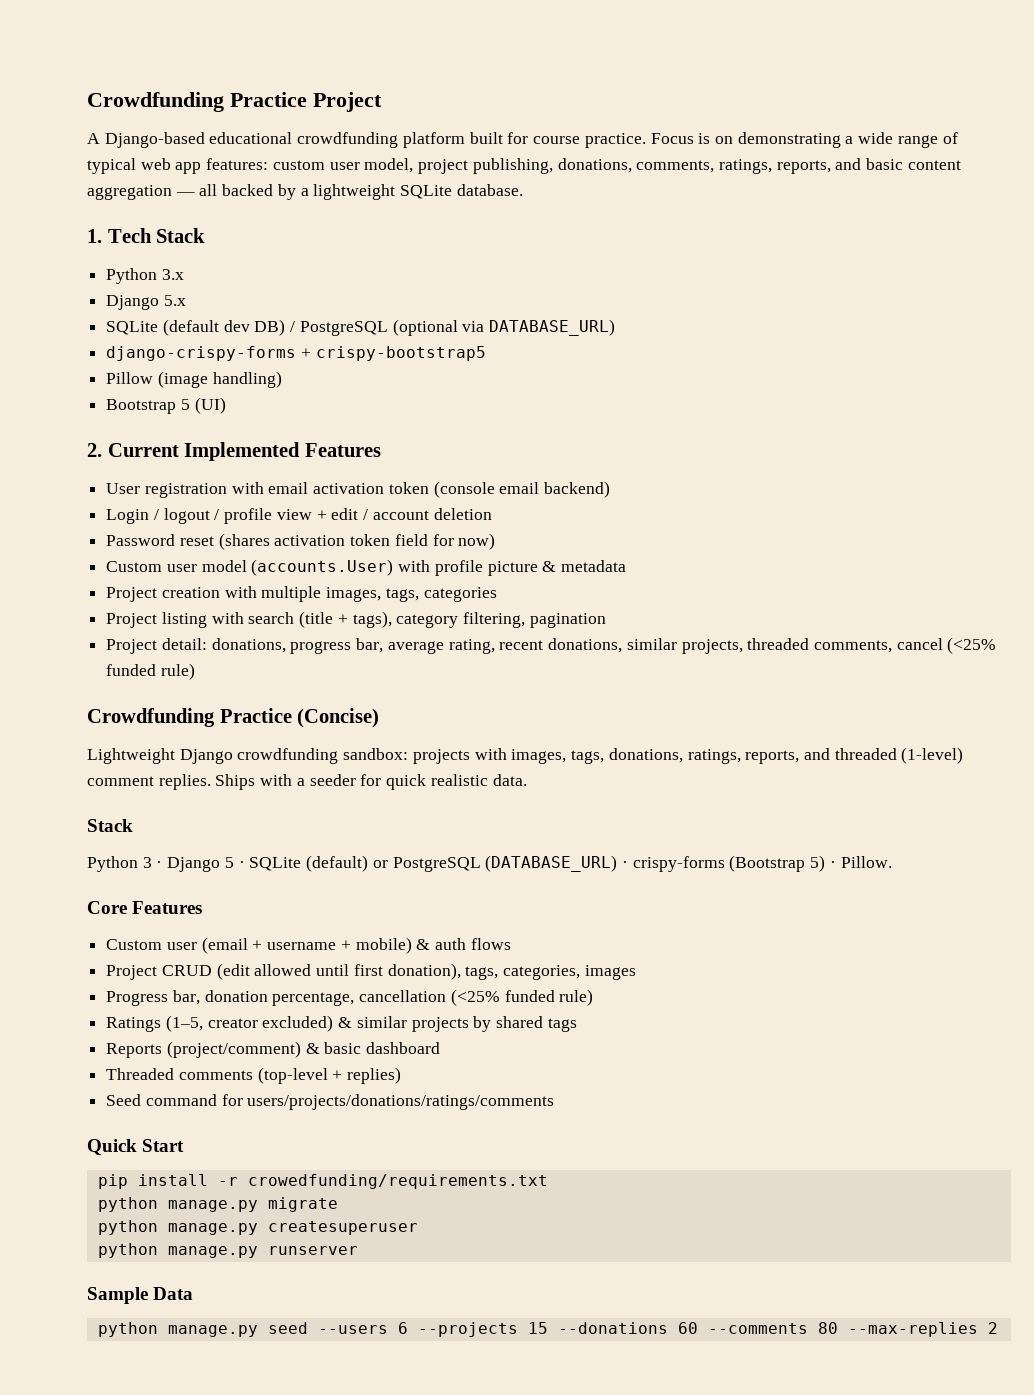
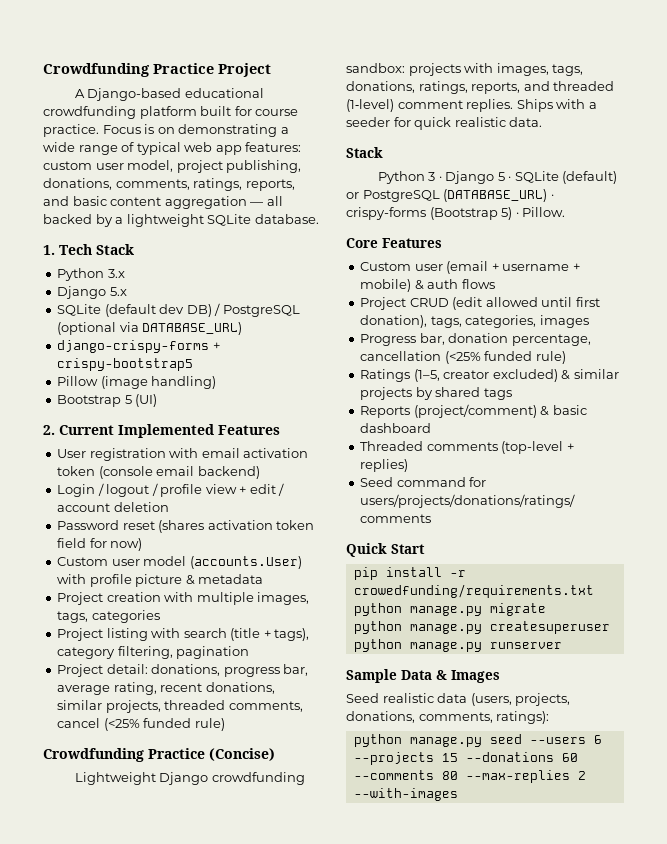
(194, 1293) none -> [436,670,500,683] [346,693,571,706] [346,711,550,724] & Images // Seed realistic data (users, projects, donations, comments, ratings):
(998, 1328) none -> [353,788,458,801] --with-images

